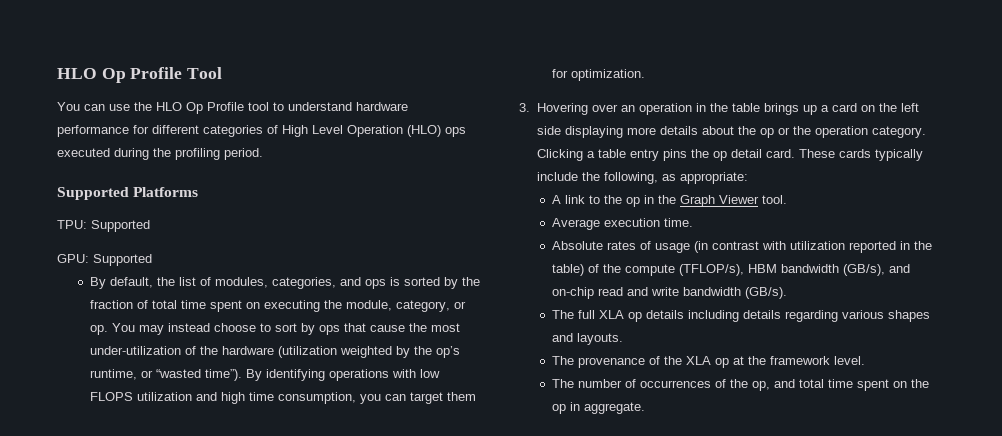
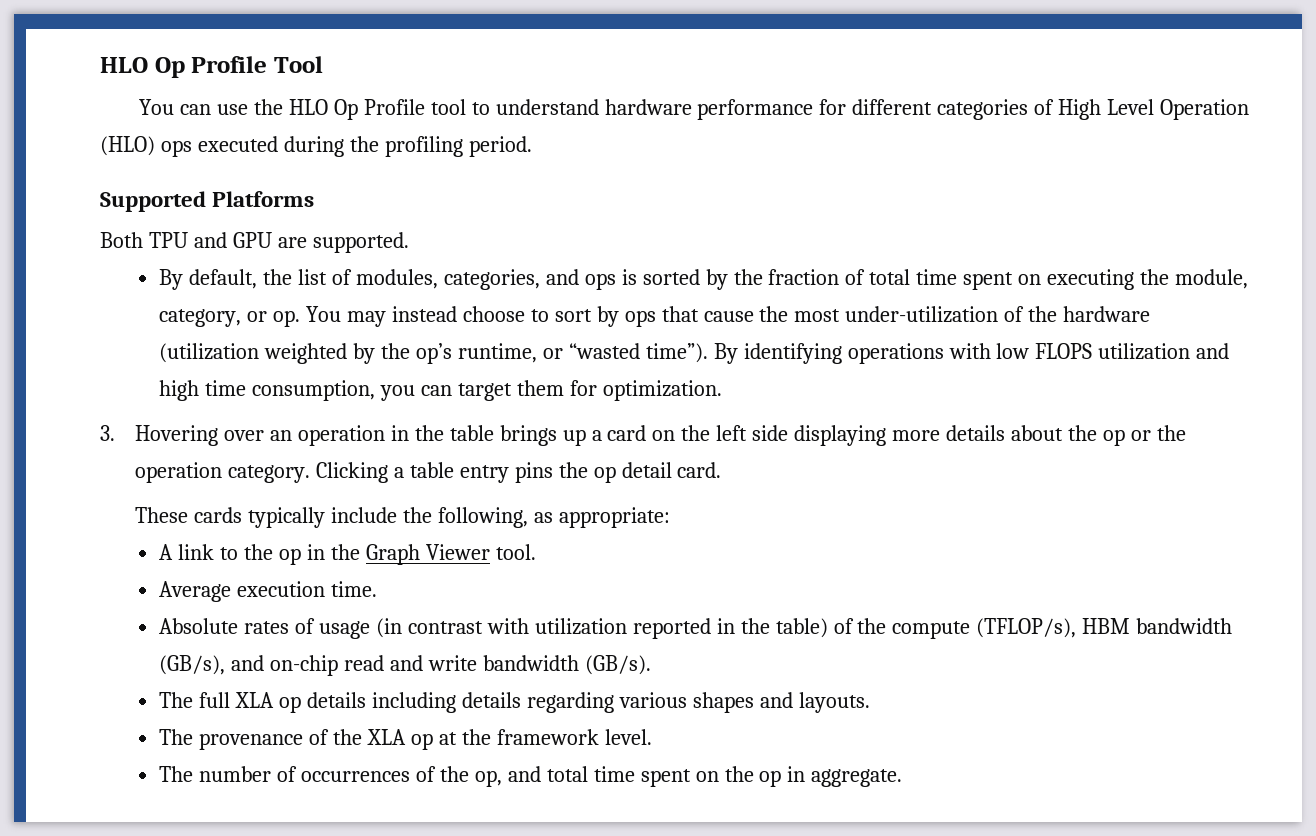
[57,220,150,232] [57,254,152,266] TPU: Supported // GPU: Supported -> [100,232,409,253] Both TPU and GPU are supported.
(796, 153) none -> (722, 470) //

